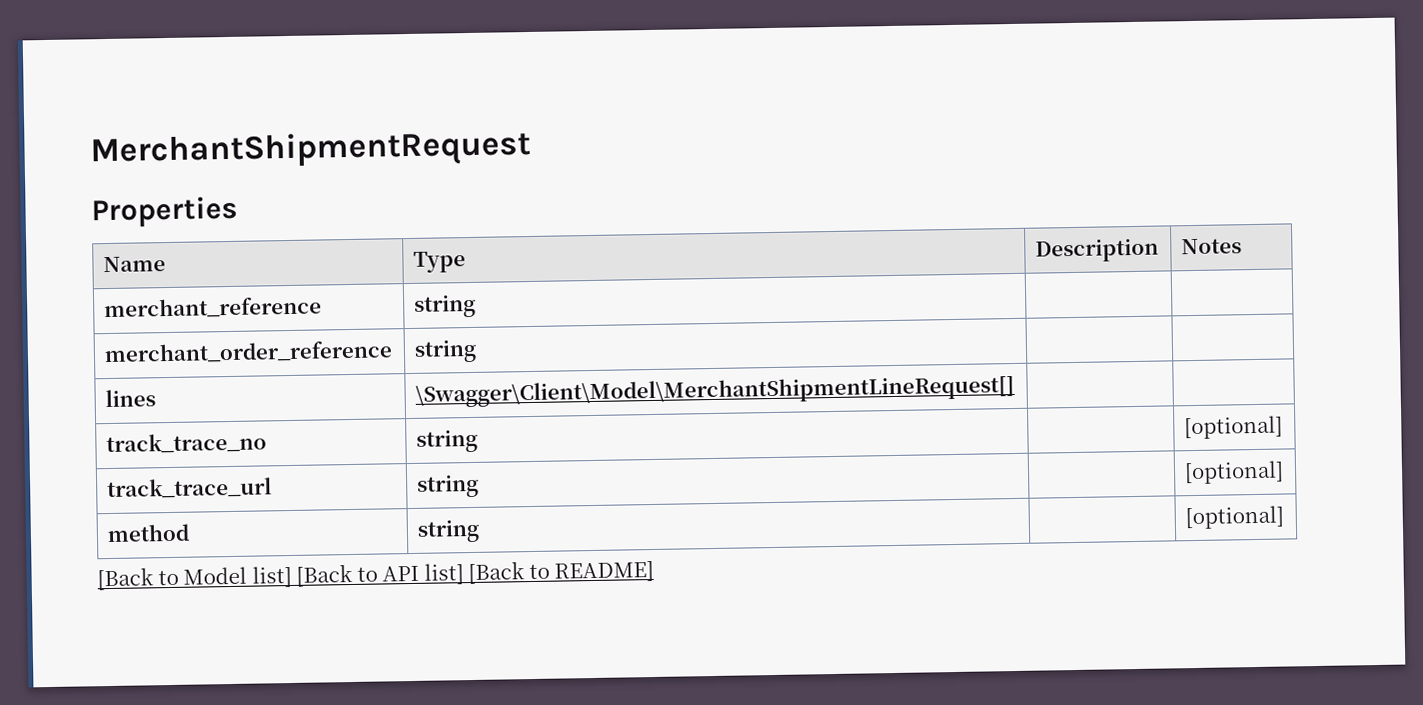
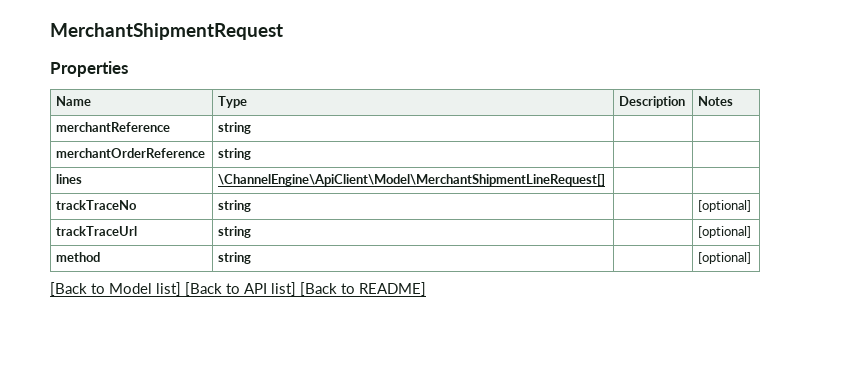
[104,296,323,320] [414,294,477,318] [104,340,394,365] merchant_reference | string | | // merchant_order_reference -> [56,122,171,132] [218,122,252,134] [56,148,206,158] merchantReference | string | | // merchantOrderReference
[415,374,1016,408] [106,432,268,455] [416,429,479,453] [1184,415,1284,440] [107,477,273,500] \Swagger\Client\Model\MerchantShipmentLineRequest[] | | // track_trace_no | string | | [optional] // track_trace_url -> [218,174,606,186] [56,200,138,210] [218,200,252,212] [698,200,752,212] [56,226,138,236] \ChannelEngine\ApiClient\Model\MerchantShipmentLineRequest[] | | // trackTraceNo | string | | [optional] // trackTraceUrl

